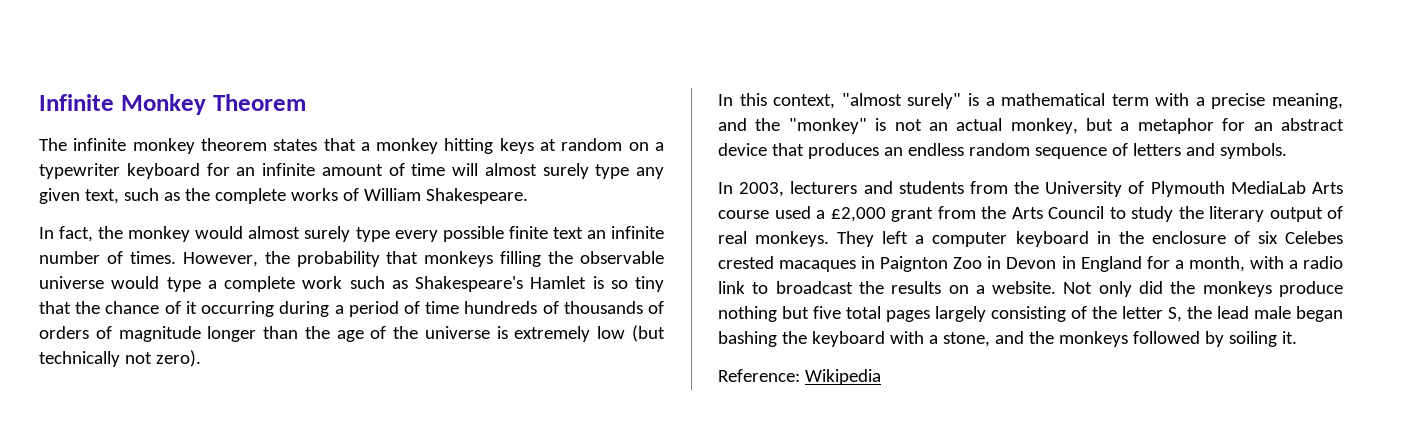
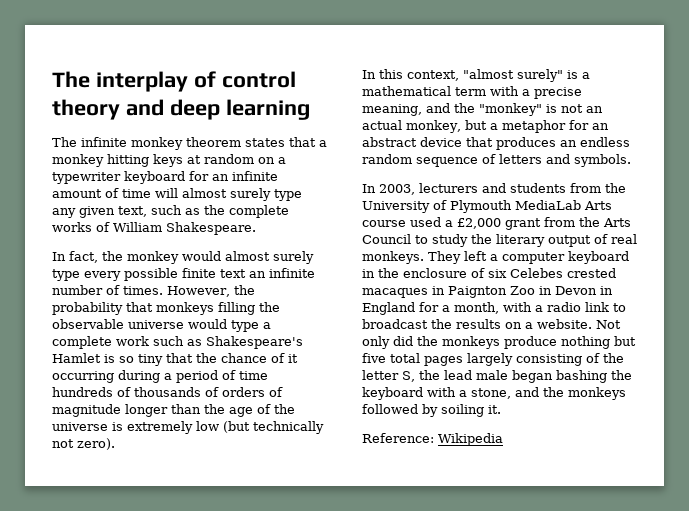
[39,94,306,115] Infinite Monkey Theorem -> [52,71,296,92] [52,99,310,120] The interplay of control theory and deep learning

